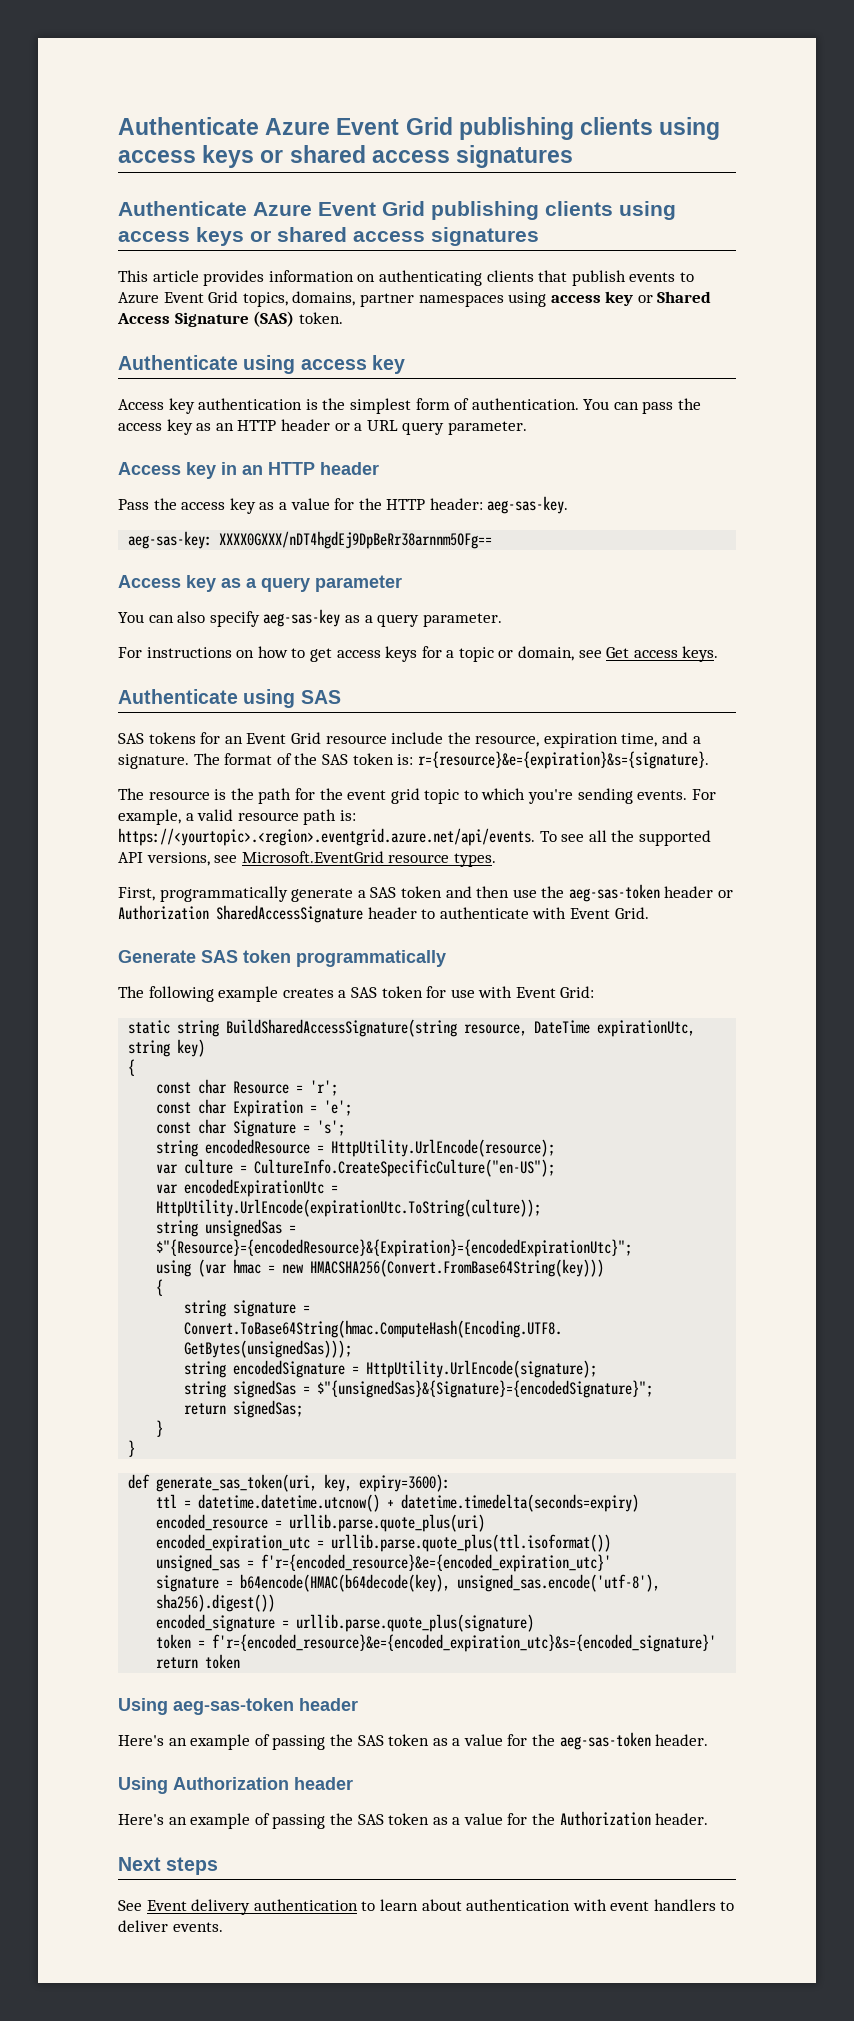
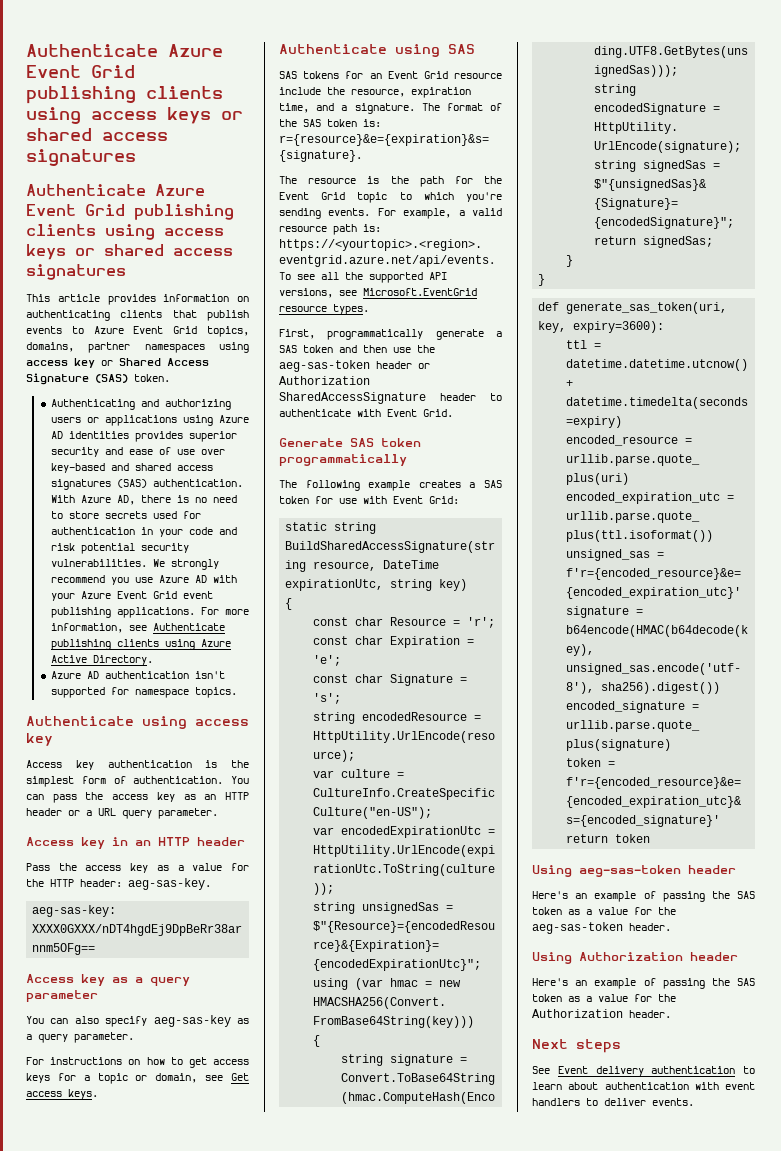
(343, 318) none -> [50,399,231,410] [50,415,249,426] [50,431,237,442] [50,447,225,457] [50,463,213,473] [50,479,243,490] [50,495,237,505] [50,511,201,519] [50,527,237,537] [50,543,189,554] [50,559,219,570] [50,575,237,585] [50,591,213,601] [50,607,249,618] [50,623,225,633] [50,639,231,650] [50,655,153,665] [50,671,225,679] [50,687,237,698] // Authenticating and authorizing users or applications using Azure AD identities provides superior security and ease of use over key-based and shared access signatures (SAS) authentication. With Azure AD, there is no need to store secrets used for authentication in your code and risk potential security vulnerabilities. We strongly recommend you use Azure AD with your Azure Event Grid event publishing applications. For more information, see Authenticate publishing clients using Azure Active Directory. // Azure AD authentication isn't supported for namespace topics.
[347,788,420,804] event grid -> [279,192,346,200] Event Grid

